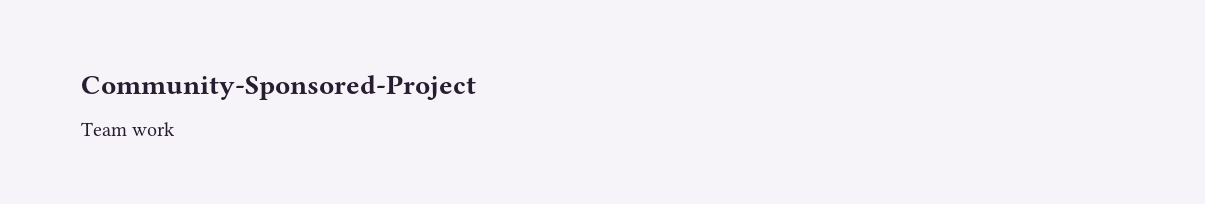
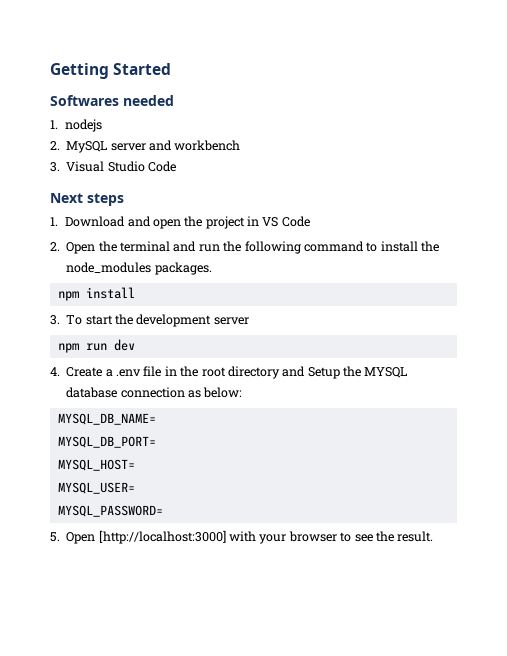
[81,75,476,100] [81,122,176,136] Community-Sponsored-Project // Team work -> [50,63,172,79] [50,95,174,106] [50,119,103,132] [50,140,241,153] [50,161,176,172] [50,193,124,206] [50,216,310,229] [50,241,439,254] [66,262,212,275] [57,287,135,301] [50,314,249,327] [57,339,135,353] [50,366,408,379] [66,387,243,398] [57,413,156,425] [57,436,156,448] [57,459,135,471] [57,482,135,494] [57,505,163,517] [50,530,434,544] Getting Started // Softwares needed // 1. nodejs // 2. MySQL server and workbench // 3. Visual Studio Code // Next steps // 1. Download and open the project in VS Code // 2. Open the terminal and run the following command to install the node_modules packages. // npm install // 3. To start the development server // npm run dev // 4. Create a .env file in the root directory and Setup the MYSQL database connection as below: // MYSQL_DB_NAME= // MYSQL_DB_PORT= // MYSQL_HOST= // MYSQL_USER= // MYSQL_PASSWORD= // 5. Open [http://localhost:3000] with your browser to see the result.

